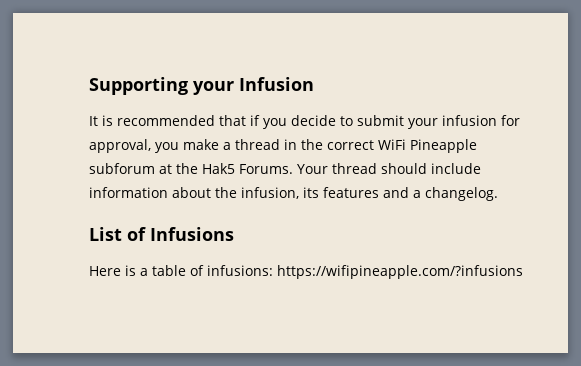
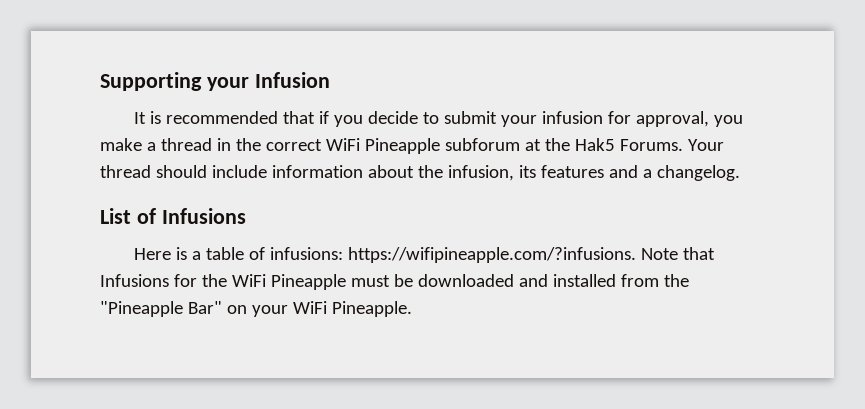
[277,265,523,279] https://wifipineapple.com/?infusions -> [347,247,715,263] [100,274,689,290] [100,301,412,317] https://wifipineapple.com/?infusions. Note that Infusions for the WiFi Pineapple must be downloaded and installed from the "Pineapple Bar" on your WiFi Pineapple.

